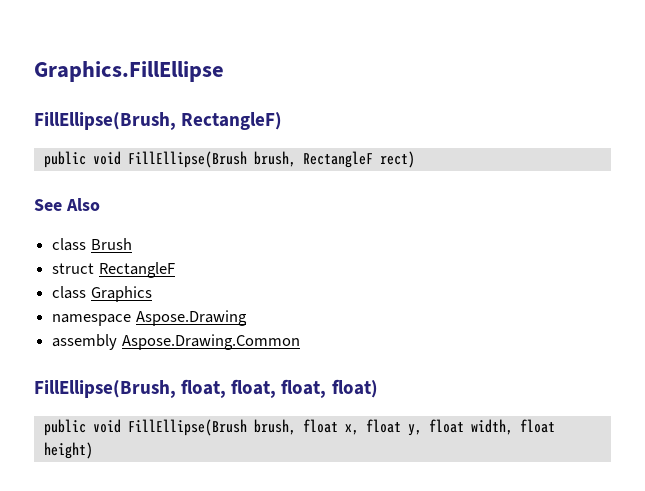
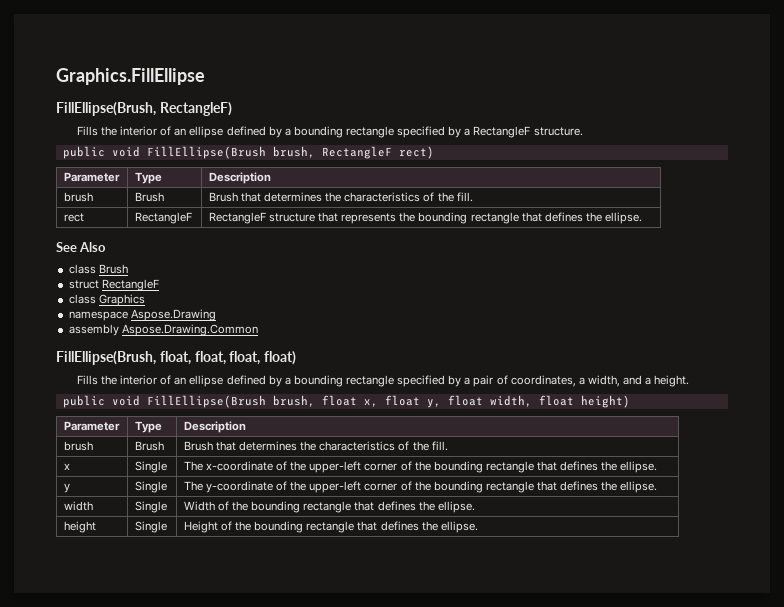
(283, 121) none -> [76,126,583,138] // Fills the interior of an ellipse defined by a bounding rectangle specified by a RectangleF structure.
(415, 159) none -> [63,172,120,182] [134,172,162,184] [208,172,271,184] [63,192,93,202] [134,192,164,202] [208,192,473,202] [63,213,84,222] [134,212,192,224] [208,212,642,224] // Parameter | Type | Description // brush | Brush | Brush that determines the characteristics of the fill. // rect | RectangleF | RectangleF structure that represents the bounding rectangle that defines the ellipse.
(378, 388) none -> [76,375,690,387] // Fills the interior of an ellipse defined by a bounding rectangle specified by a pair of coordinates, a width, and a height.
(93, 450) none -> [63,421,120,431] [134,421,162,433] [183,421,246,433] [63,441,93,451] [134,441,164,451] [183,441,448,451] [63,463,70,470] [134,461,167,473] [183,461,658,473] [63,483,70,493] [134,481,167,493] [183,481,658,493] [63,501,93,511] [134,501,167,513] [183,501,475,513] [63,521,96,533] [134,521,167,533] [183,521,478,533] // Parameter | Type | Description // brush | Brush | Brush that determines the characteristics of the fill. // x | Single | The x-coordinate of the upper-left corner of the bounding rectangle that defines the ellipse. // y | Single | The y-coordinate of the upper-left corner of the bounding rectangle that defines the ellipse. // width | Single | Width of the bounding rectangle that defines the ellipse. // height | Single | Height of the bounding rectangle that defines the ellipse.

